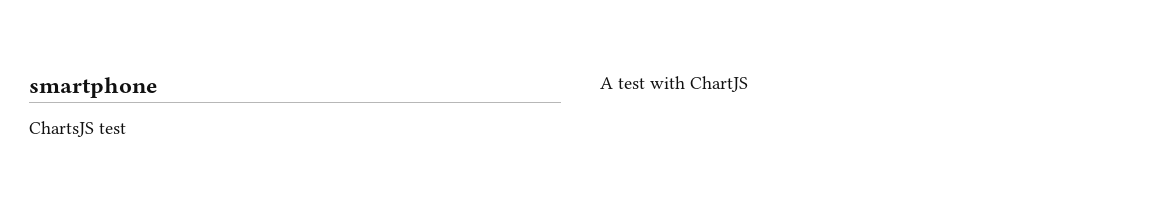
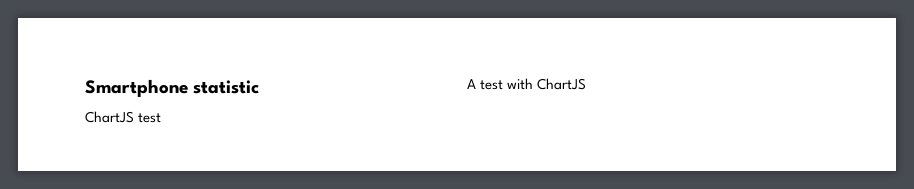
[29,77,157,98] [29,121,94,137] smartphone // ChartsJS -> [85,79,260,97] [85,111,134,123] Smartphone statistic // ChartJS

